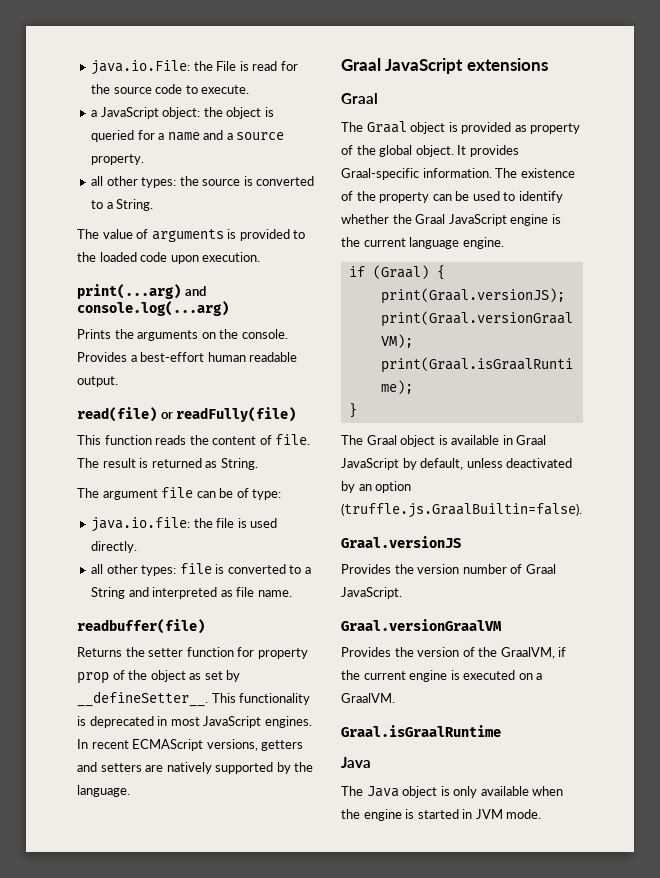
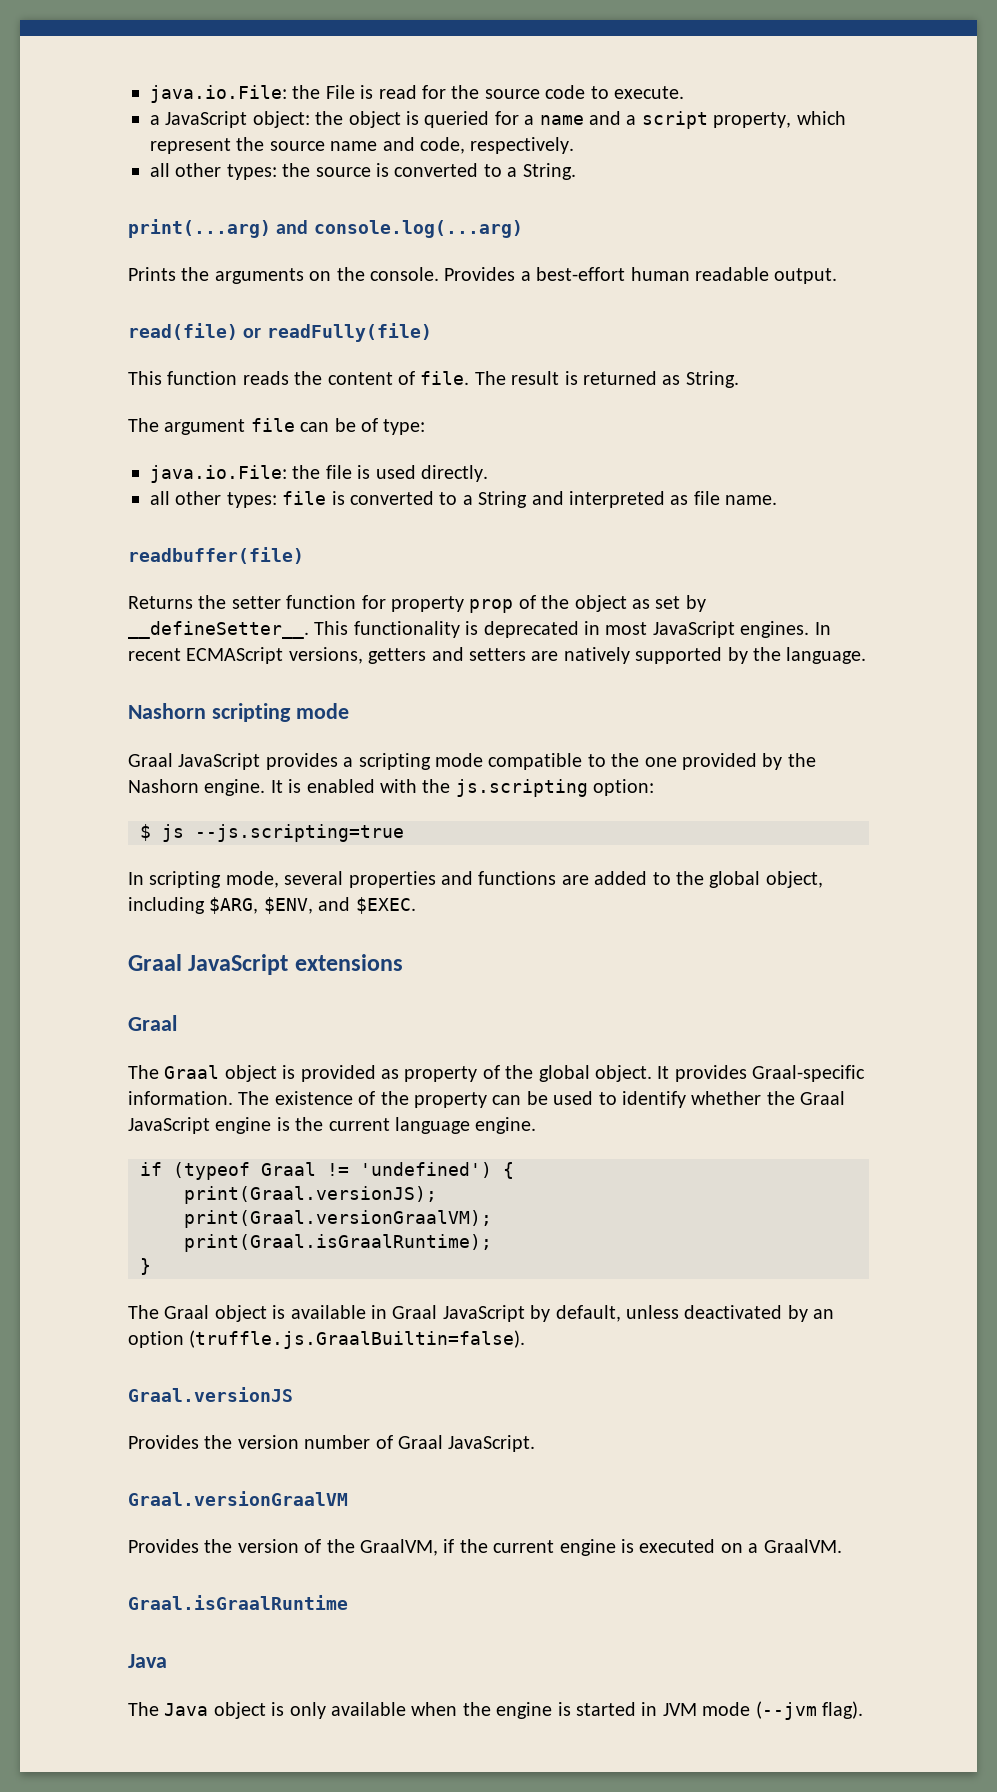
[236,132,285,140] [91,154,145,165] source property. -> [641,111,846,129] [150,137,575,154] script property, which represent the source name and code, respectively.
[77,229,306,242] [77,252,261,264] // The value of arguments is provided to the loaded code upon execution. -> (576, 171) none
[91,517,191,532] java.io.file: -> [150,465,287,483] java.io.File:
(130, 791) none -> [128,703,349,722] [128,753,816,770] [128,779,655,797] [140,824,404,842] [128,871,823,888] [128,897,416,914] // Nashorn scripting mode // Graal JavaScript provides a scripting mode compatible to the one provided by the Nashorn engine. It is enabled with the js.scripting option: // $ js --js.scripting=true // In scripting mode, several properties and functions are added to the global object, including $ARG, $ENV, and $EXEC.
[372,265,429,279] (Graal) -> [173,1162,492,1180] (typeof Graal != 'undefined')
[506,809,542,819] mode. -> [702,1701,863,1720] mode (--jvm flag).

